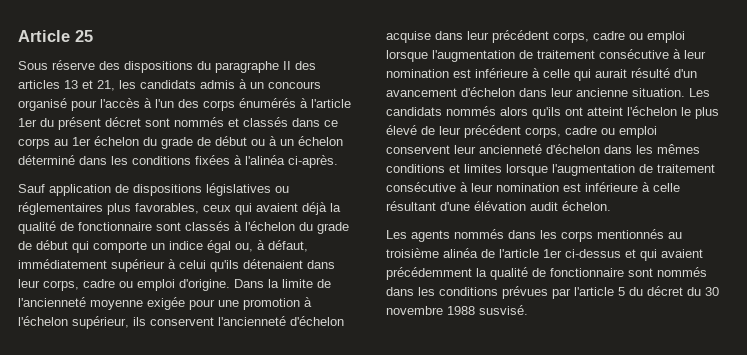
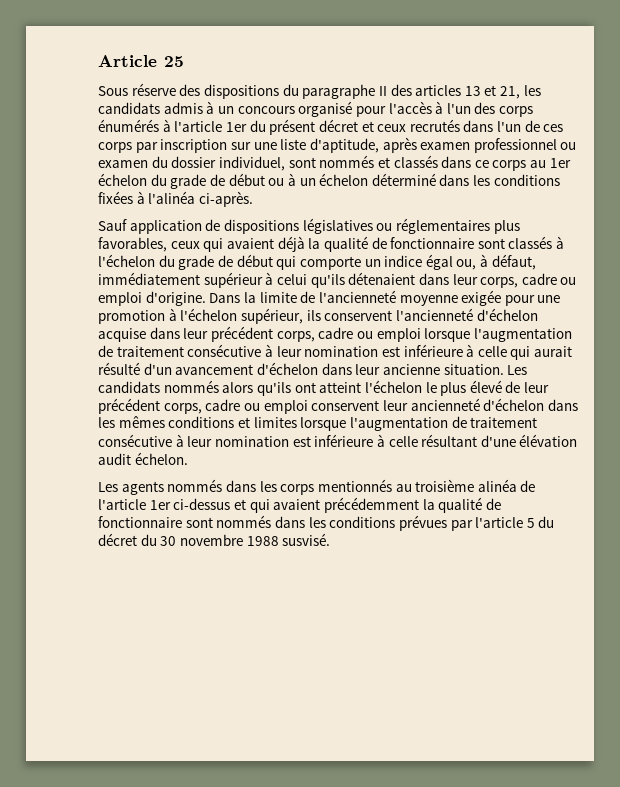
(141, 122) none -> [361,119,564,132] [98,137,577,153] [98,156,285,171] et ceux recrutés dans l'un de ces corps par inscription sur une liste d'aptitude, après examen professionnel ou examen du dossier individuel,

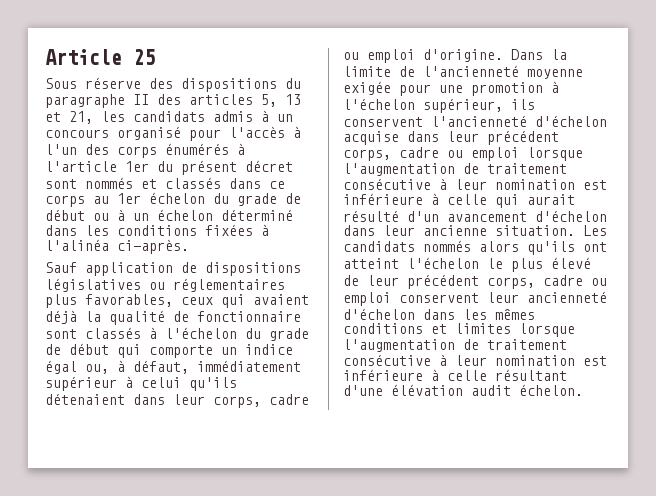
(462, 90) none -> [261,94,277,107] 5,
[361,119,564,132] [98,137,577,153] [98,156,285,171] et ceux recrutés dans l'un de ces corps par inscription sur une liste d'aptitude, après examen professionnel ou examen du dossier individuel, -> (293, 166) none
[98,479,536,495] [98,497,501,513] [98,515,555,531] [98,533,331,546] // Les agents nommés dans les corps mentionnés au troisième alinéa de l'article 1er ci-dessus et qui avaient précédemment la qualité de fonctionnaire sont nommés dans les conditions prévues par l'article 5 du décret du 30 novembre 1988 susvisé. -> (583, 390) none

